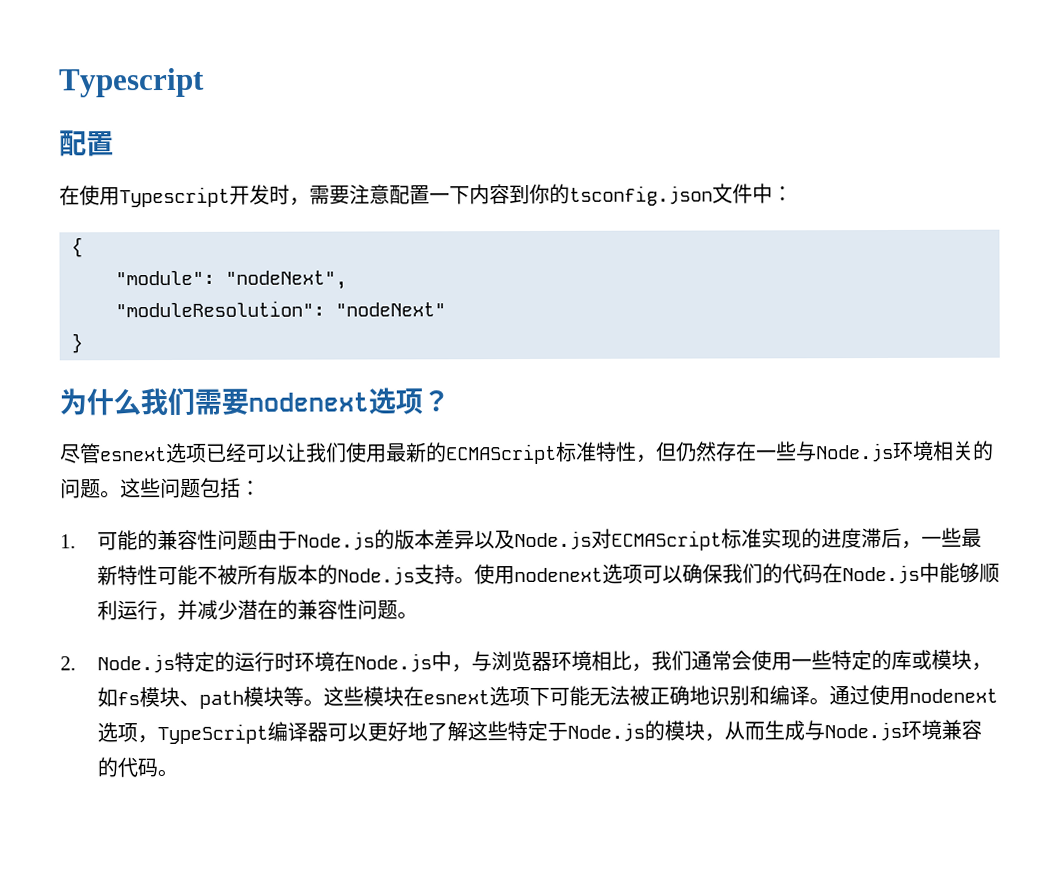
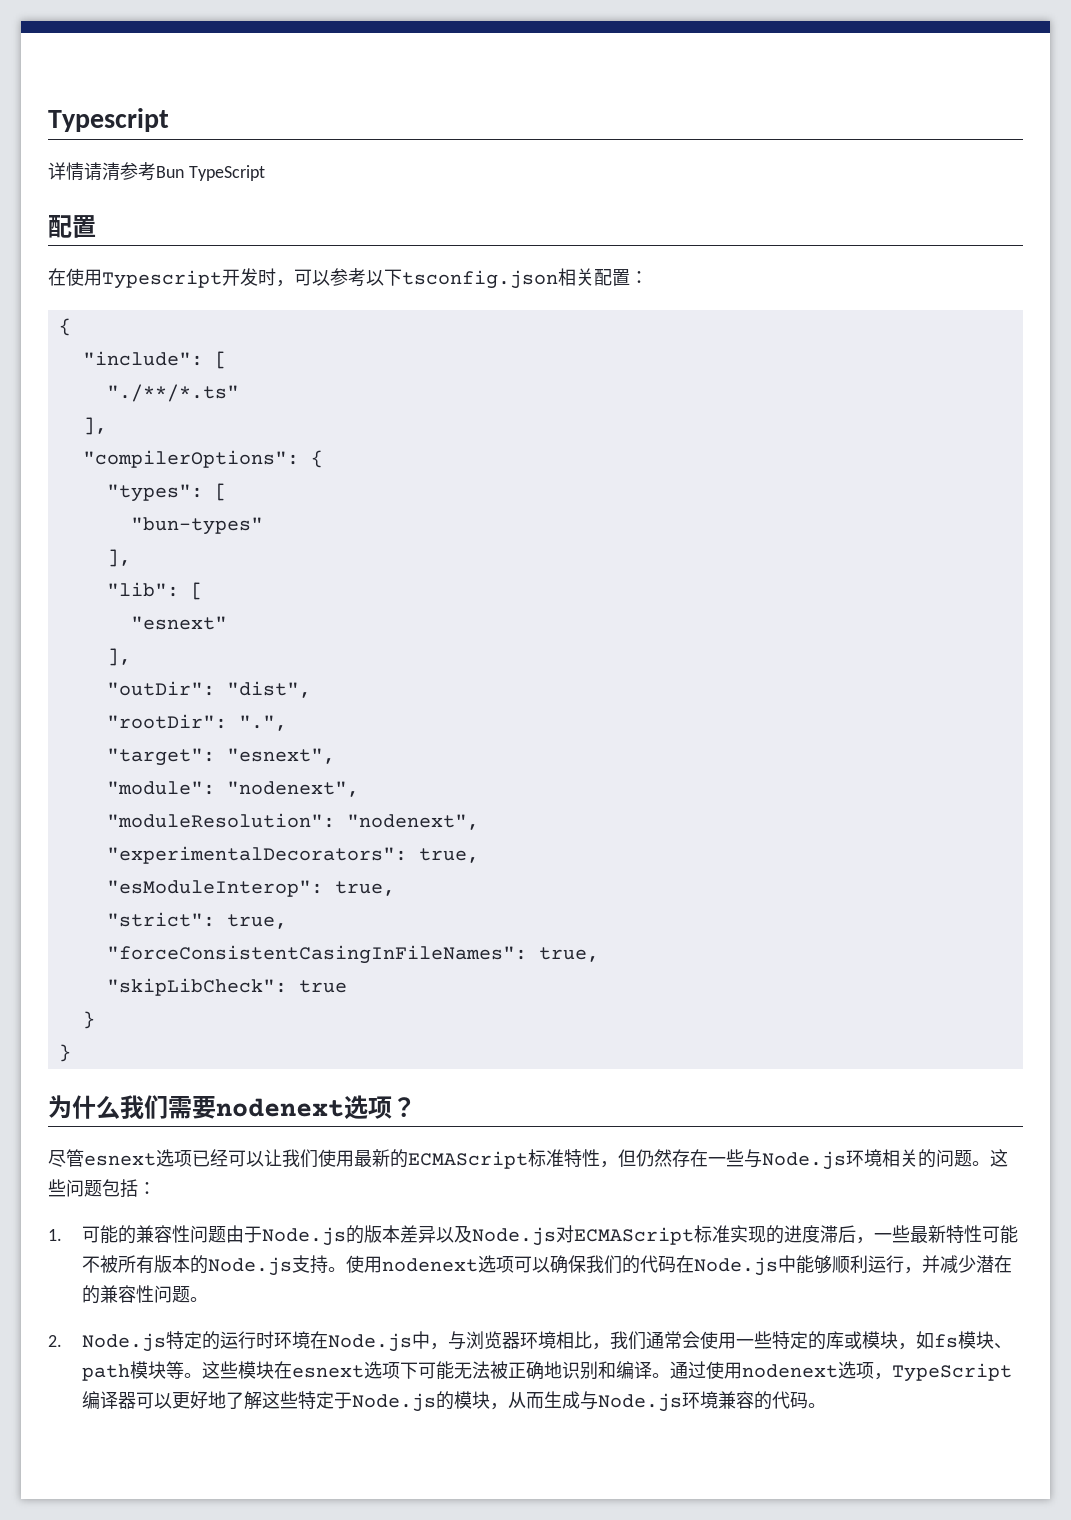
[58,67,205,98] Typescript -> [48,108,169,132] [48,162,265,181] Typescript // 详情请清参考Bun TypeScript
[309,183,793,206] [71,237,83,258] 需要注意配置一下内容到你的tsconfig.json文件中： // { -> [294,268,648,289] [58,318,71,336] [82,351,227,369] [106,384,239,402] [82,417,107,435] [82,450,323,468] [106,483,227,502] [130,517,263,535] [106,549,131,567] [106,582,203,600] [130,616,227,630] [106,648,131,666] [106,681,311,698] [106,714,287,731] [106,748,335,766] 可以参考以下tsconfig.json相关配置： // { // "include": [ // "./**/*.ts" // ], // "compilerOptions": { // "types": [ // "bun-types" // ], // "lib": [ // "esnext" // ], // "outDir": "dist", // "rootDir": ".", // "target": "esnext",
[225,270,347,290] "nodeNext", -> [226,781,359,797] "nodenext",
[335,302,446,317] "nodeNext" -> [346,814,479,830] [106,846,479,864] [106,880,395,897] [106,912,287,929] [106,945,599,964] [106,978,347,996] [82,1011,95,1029] "nodenext", // "experimentalDecorators": true, // "esModuleInterop": true, // "strict": true, // "forceConsistentCasingInFileNames": true, // "skipLibCheck": true // }

